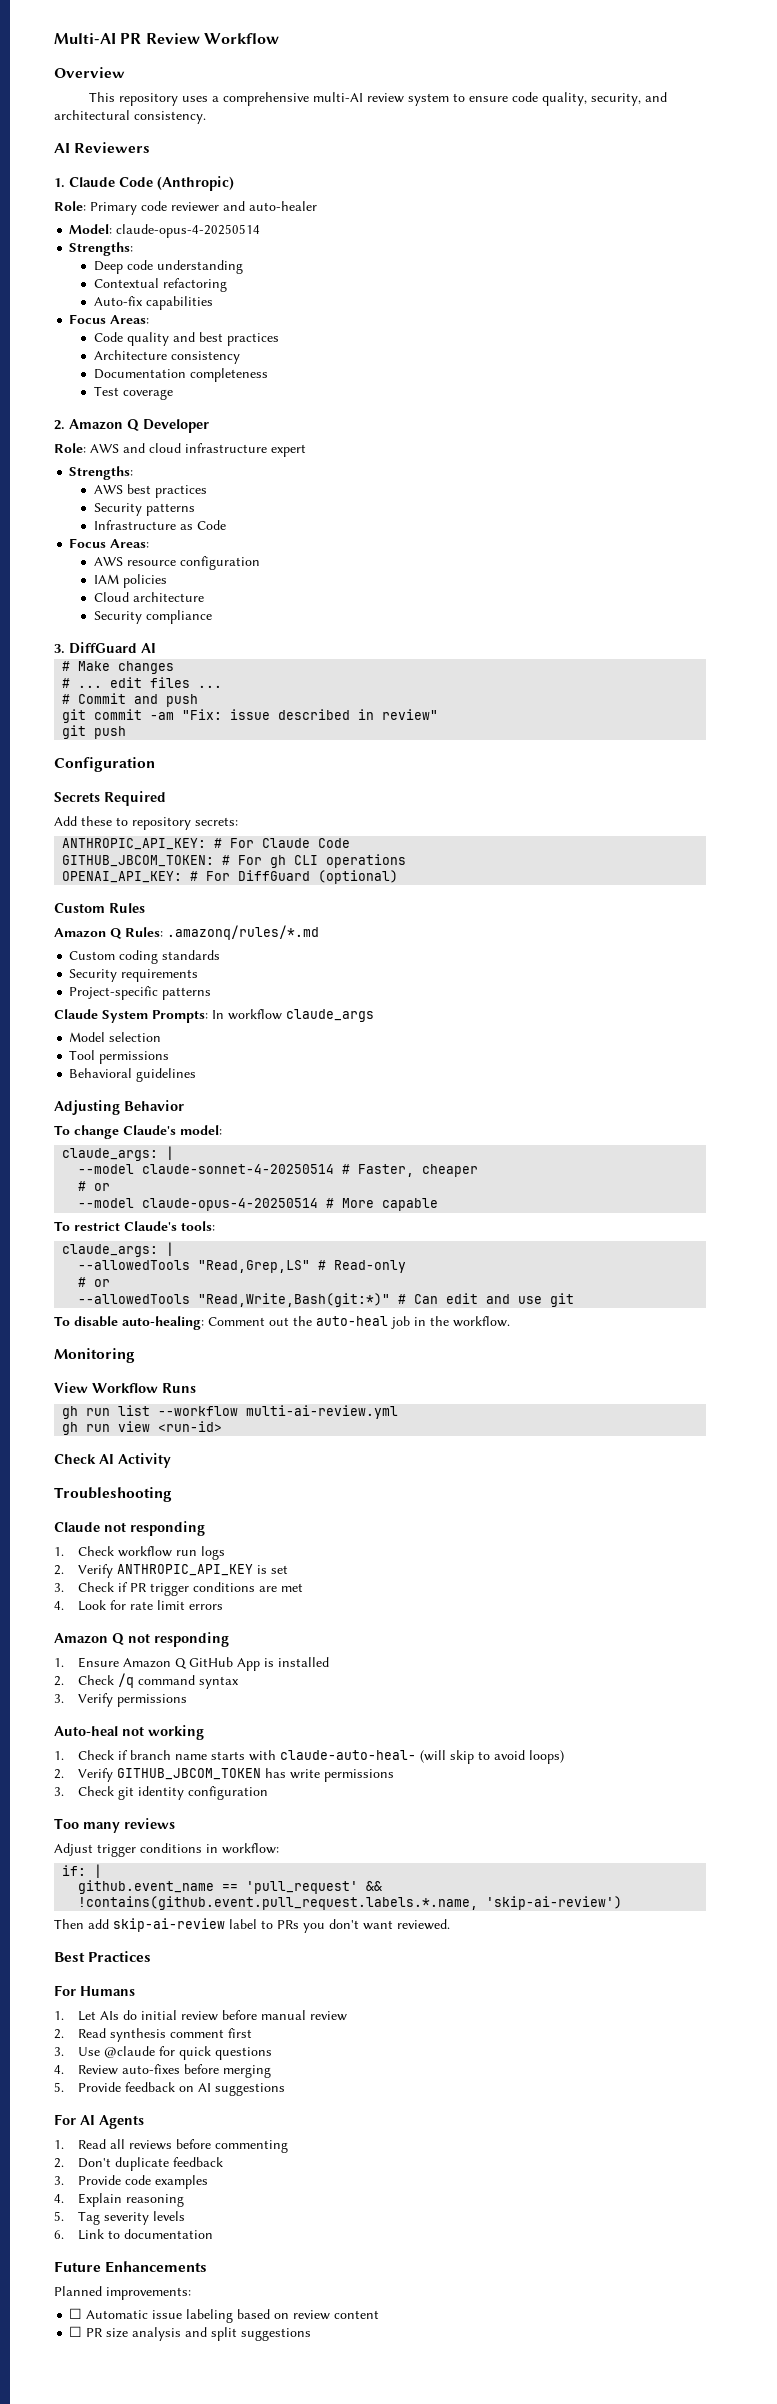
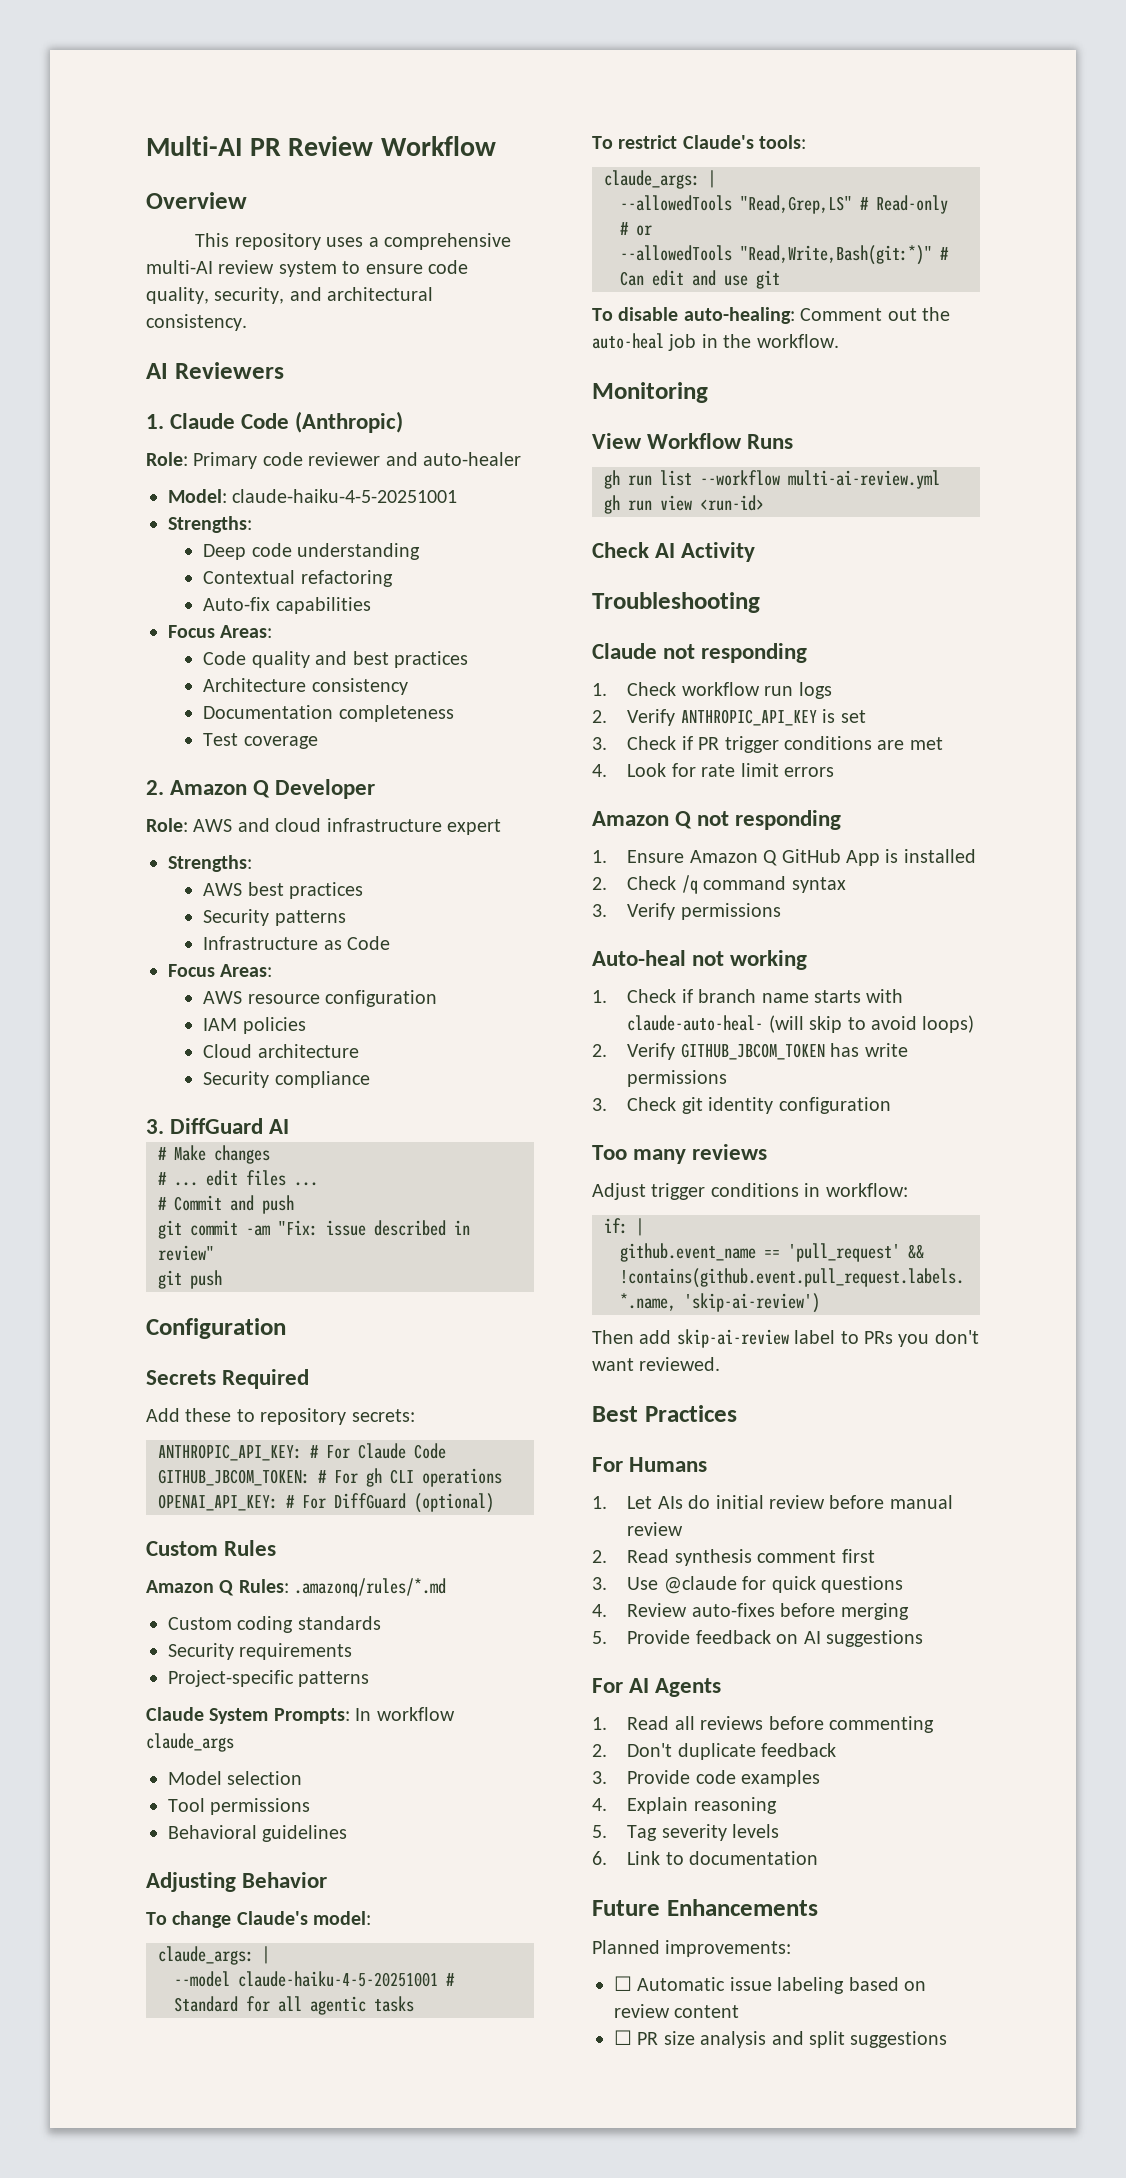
[116,224,261,238] claude-opus-4-20250514 -> [232,489,458,503] claude-haiku-4-5-20251001
[142,1164,479,1177] [78,1181,111,1191] [78,1198,439,1211] claude-sonnet-4-20250514 # Faster, cheaper // # or // --model claude-opus-4-20250514 # More capable -> [238,1971,455,1987] [174,1996,414,2015] claude-haiku-4-5-20251001 # Standard for all agentic tasks

